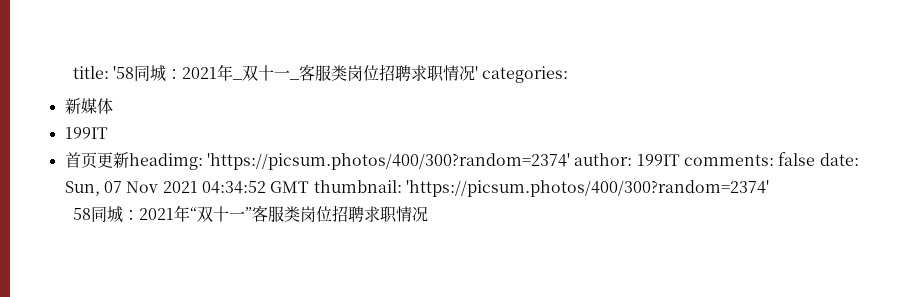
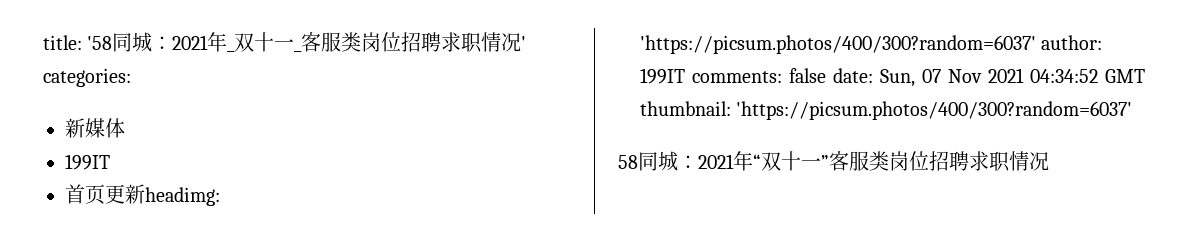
[206,153,570,170] 'https://picsum.photos/400/300?random=2374' -> [640,35,1036,54] 'https://picsum.photos/400/300?random=6037'
[405,180,769,197] 'https://picsum.photos/400/300?random=2374' -> [736,101,1133,120] 'https://picsum.photos/400/300?random=6037'

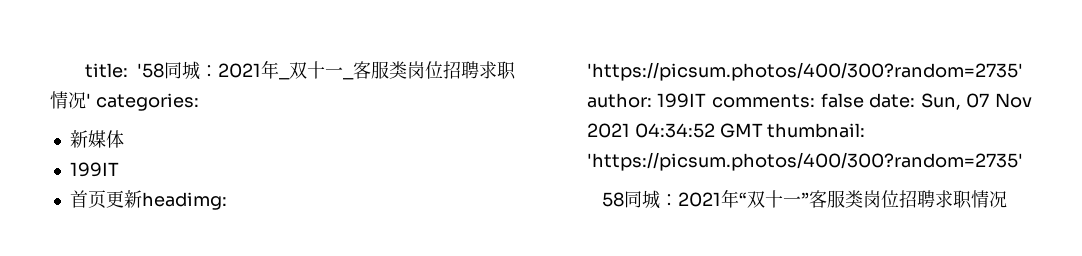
[640,35,1036,54] 'https://picsum.photos/400/300?random=6037' -> [586,62,1023,81] 'https://picsum.photos/400/300?random=2735'
[736,101,1133,120] 'https://picsum.photos/400/300?random=6037' -> [586,152,1023,171] 'https://picsum.photos/400/300?random=2735'

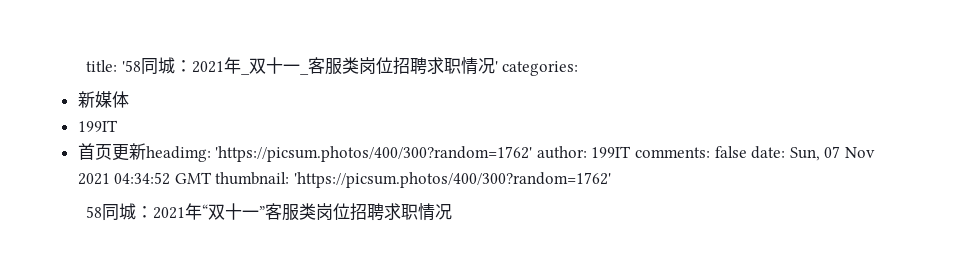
[586,62,1023,81] 'https://picsum.photos/400/300?random=2735' -> [215,146,533,162] 'https://picsum.photos/400/300?random=1762'
[586,152,1023,171] 'https://picsum.photos/400/300?random=2735' -> [294,172,612,188] 'https://picsum.photos/400/300?random=1762'

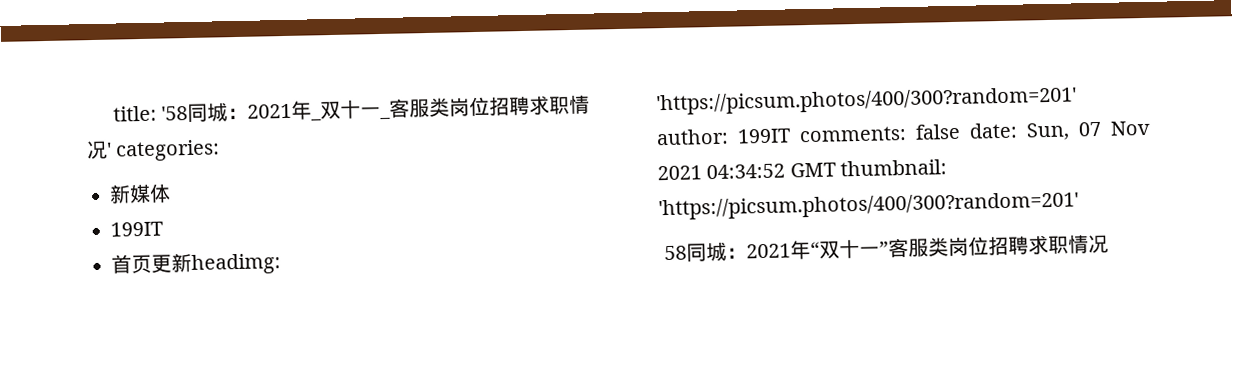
[215,146,533,162] 'https://picsum.photos/400/300?random=1762' -> [656,86,1077,116] 'https://picsum.photos/400/300?random=201'
[294,172,612,188] 'https://picsum.photos/400/300?random=1762' -> [658,191,1079,221] 'https://picsum.photos/400/300?random=201'

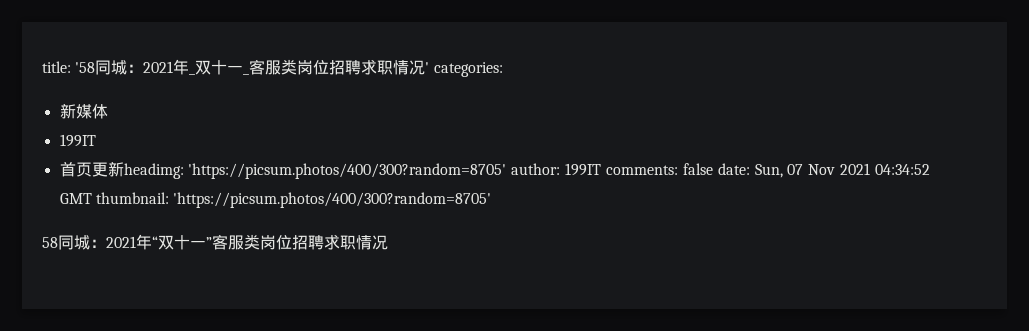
[656,86,1077,116] 'https://picsum.photos/400/300?random=201' -> [188,163,507,179] 'https://picsum.photos/400/300?random=8705'
[658,191,1079,221] 'https://picsum.photos/400/300?random=201' -> [173,192,492,208] 'https://picsum.photos/400/300?random=8705'

